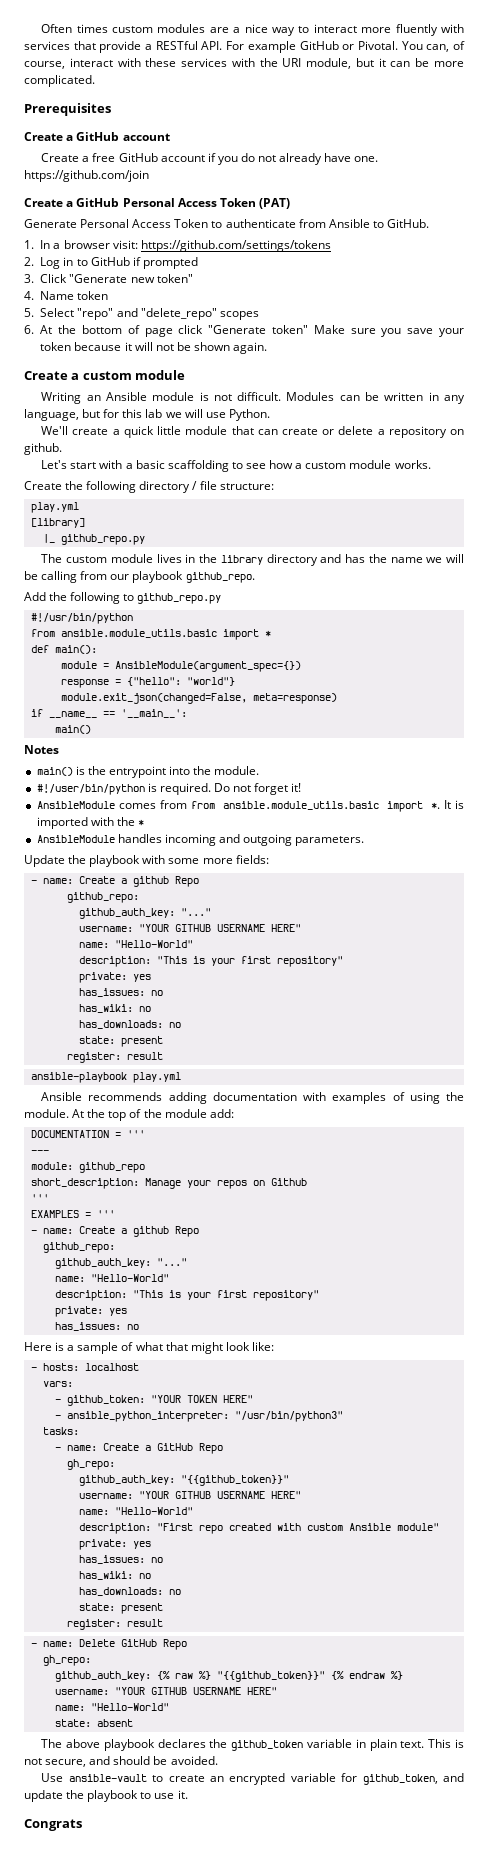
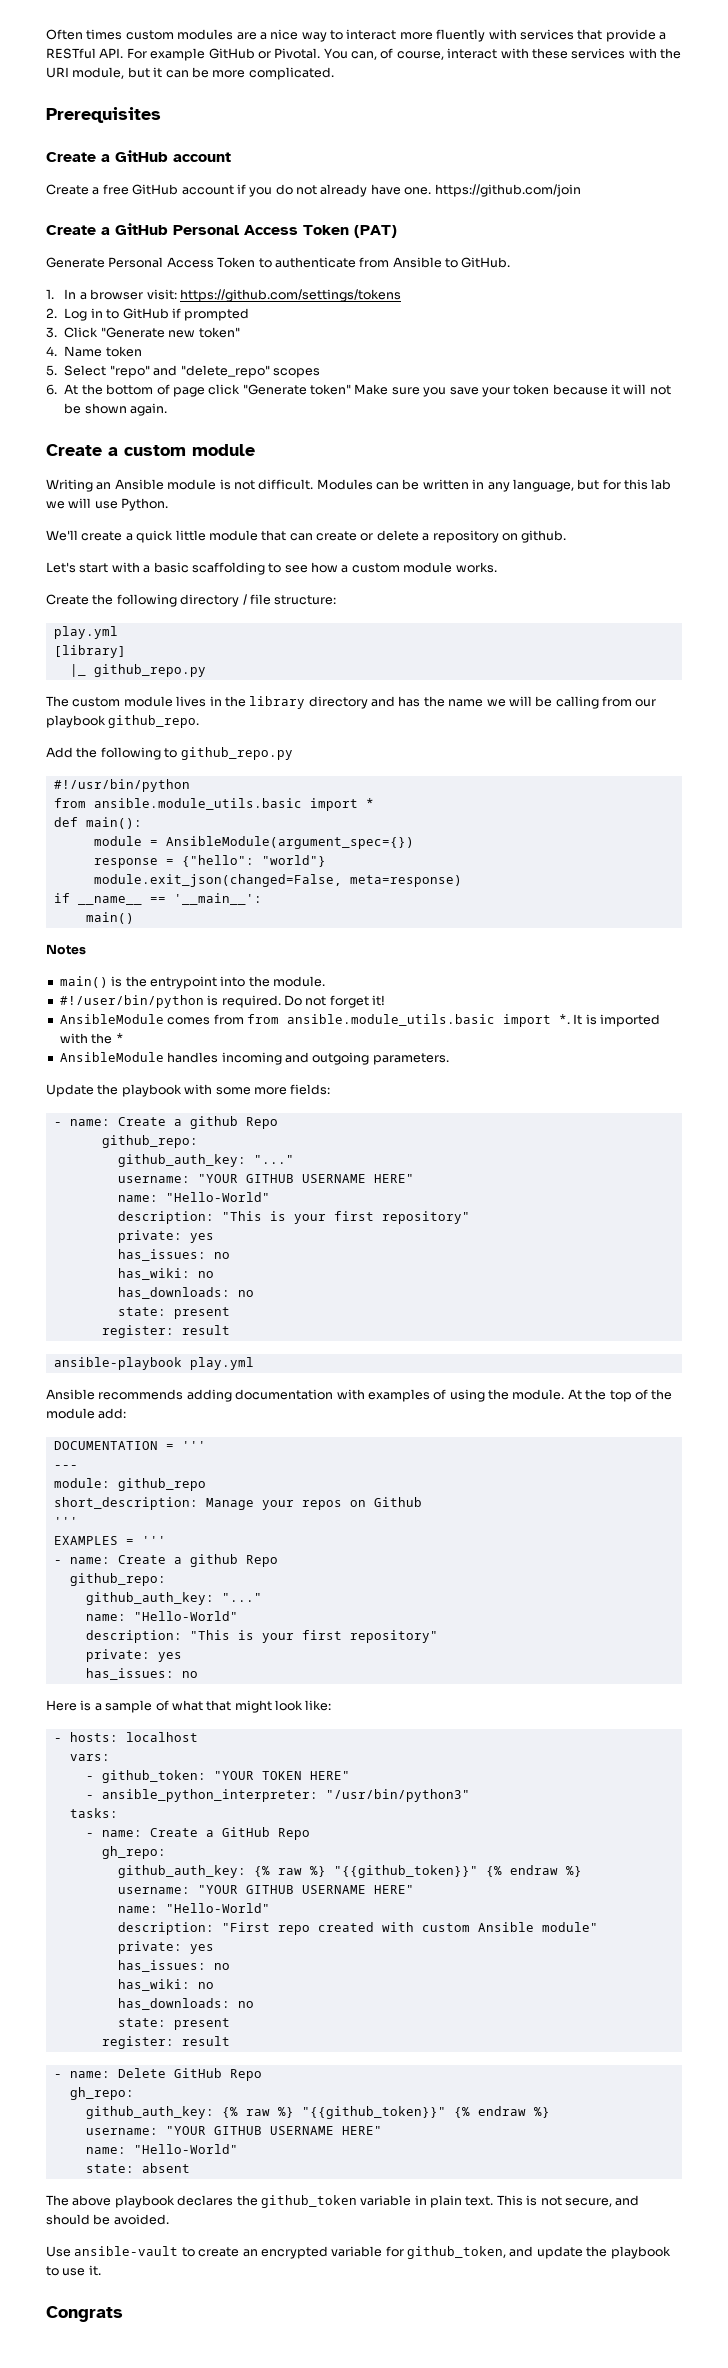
[180,1475,289,1486] "{{github_token}}" -> [253,1865,582,1878] {% raw %} "{{github_token}}" {% endraw %}

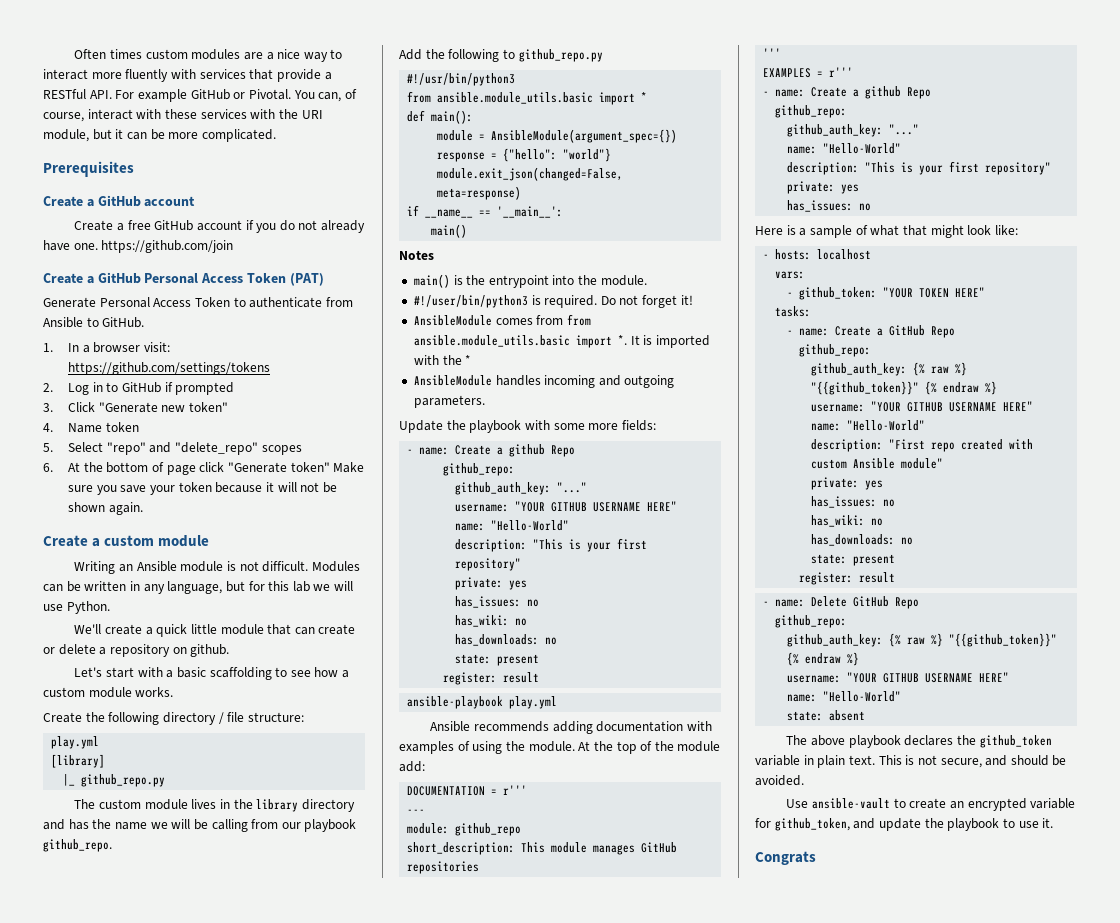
[53,779,190,792] #!/usr/bin/python -> [407,73,516,86] #!/usr/bin/python3
[59,995,204,1008] #!/user/bin/python -> [413,295,528,308] #!/user/bin/python3
[181,1441,206,1450] ''' -> [503,785,528,795] r'''
[205,1497,422,1510] Manage your repos on Github -> [521,842,678,855] [407,861,480,874] This module manages GitHub repositories
[141,1536,166,1545] ''' -> [829,67,854,77] r'''
[85,1789,470,1802] // - ansible_python_interpreter: "/usr/bin/python3" -> (986, 292) none
[101,1846,166,1859] gh_repo: -> [799,344,872,357] github_repo:
[69,2087,134,2100] gh_repo: -> [775,615,848,628] github_repo:

